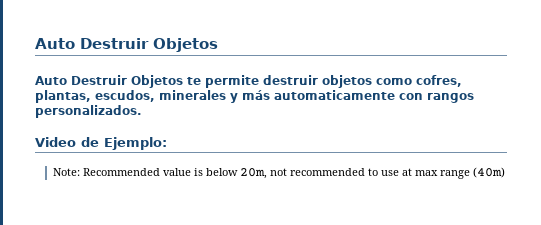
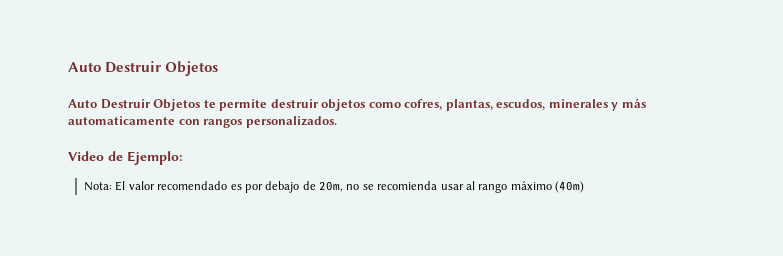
[52,168,470,179] Note: Recommended value is below 20m, not recommended to use at max range -> [84,181,552,193] Nota: El valor recomendado es por debajo de 20m, no se recomienda usar al rango máximo

